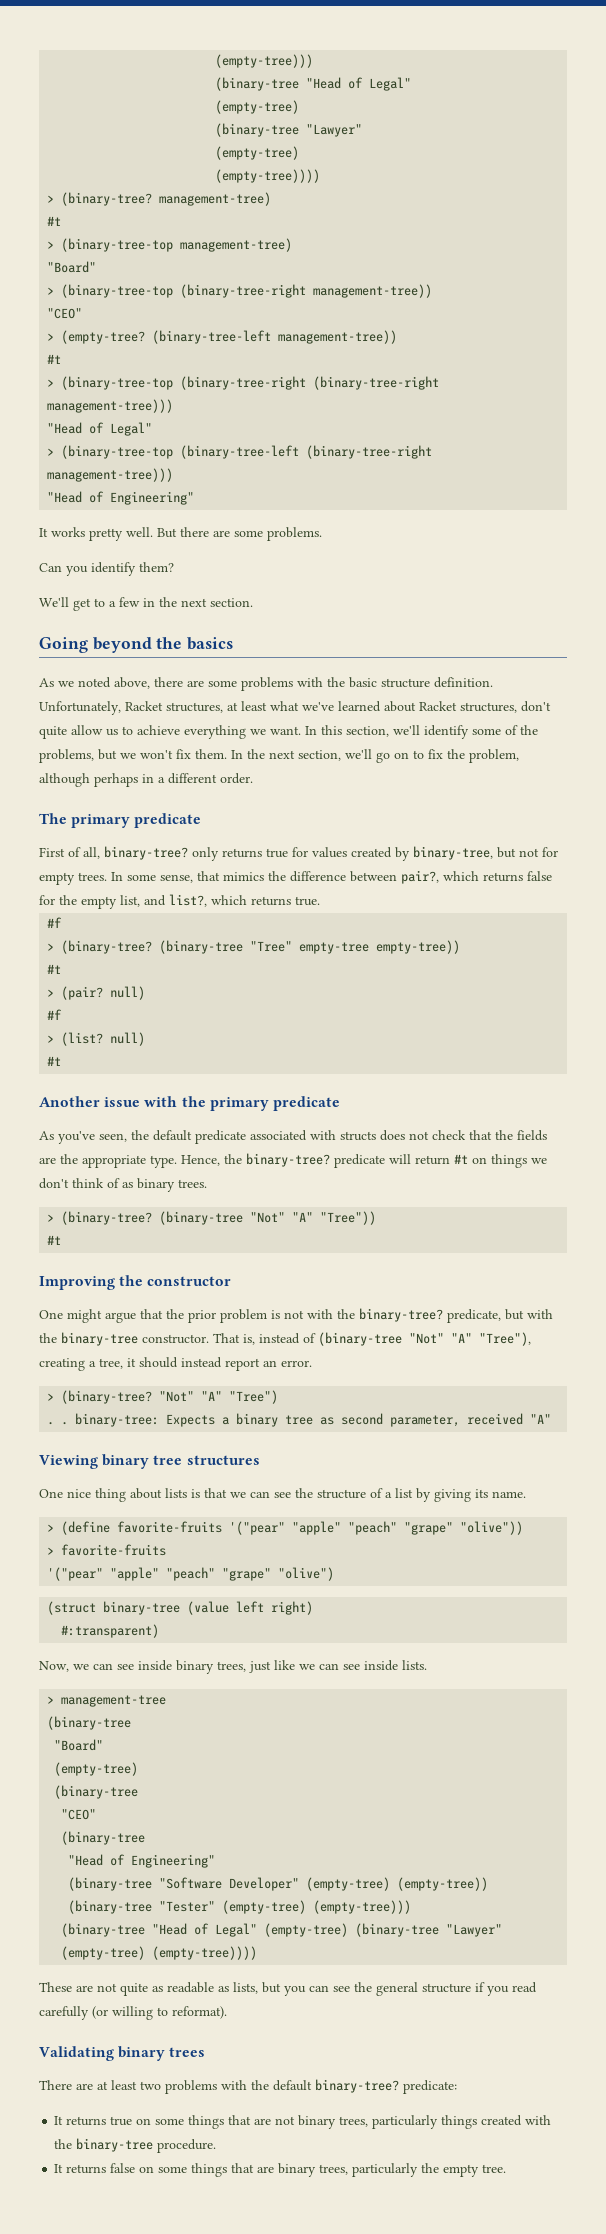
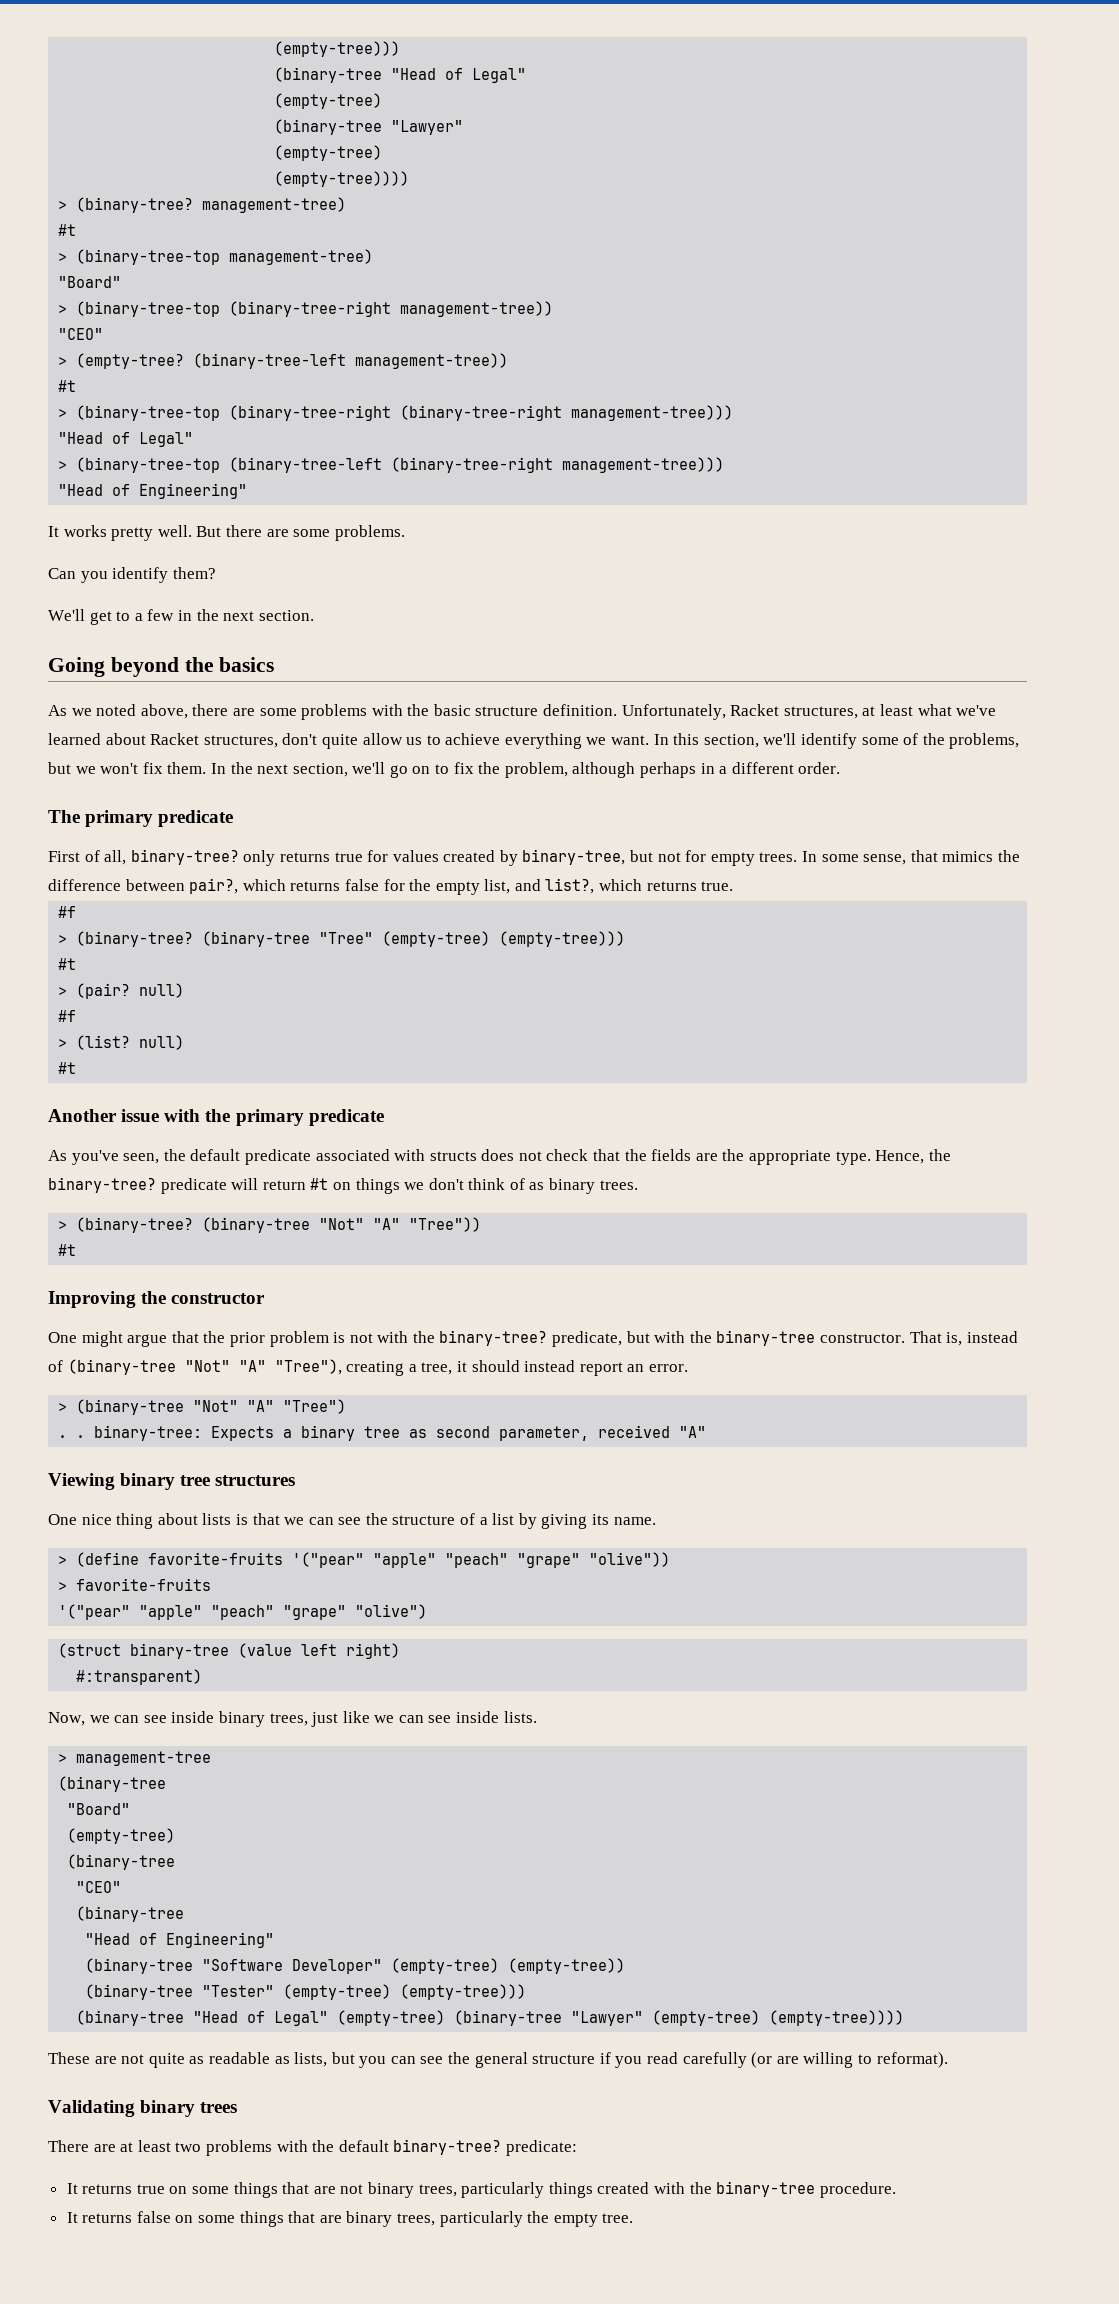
[299,940,461,954] empty-tree empty-tree)) -> [382,931,626,947] (empty-tree) (empty-tree)))
[61,1390,153,1404] (binary-tree? -> [76,1399,185,1415] (binary-tree
(108, 2012) none -> [776,2056,799,2064] are

